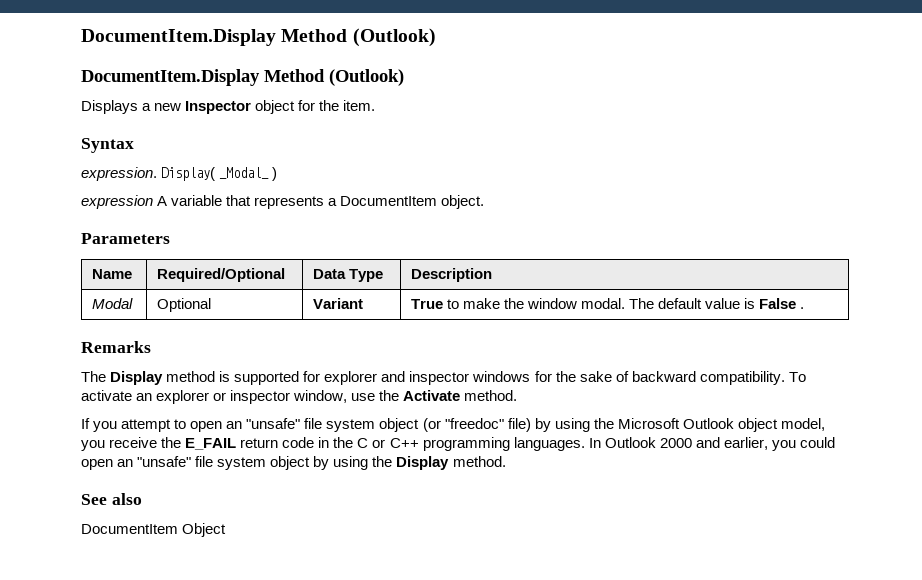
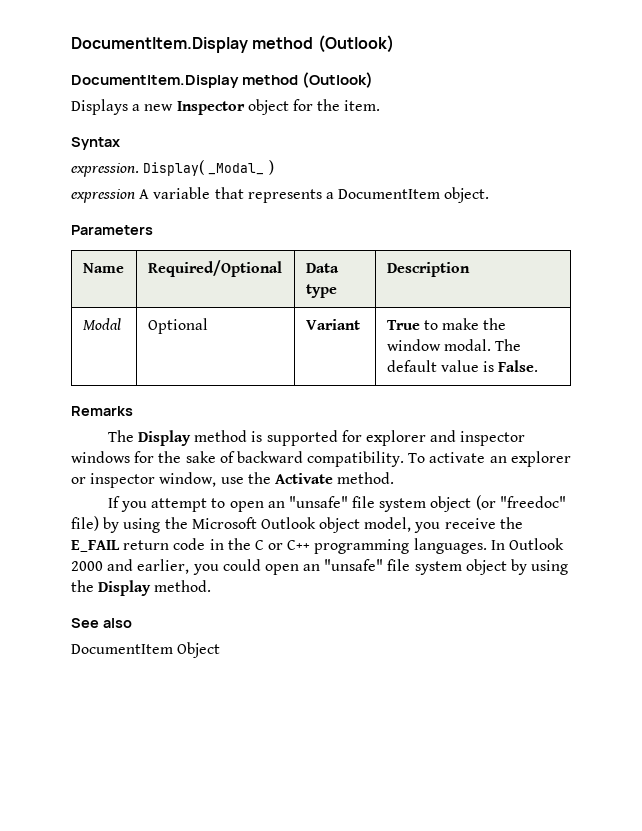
[81,29,348,46] DocumentItem.Display Method -> [71,37,314,53] DocumentItem.Display method
[264,69,325,82] Method -> [242,75,299,85] method
[348,269,383,282] Type -> [305,284,337,298] type
[759,298,805,309] False . -> [498,360,539,372] False.

